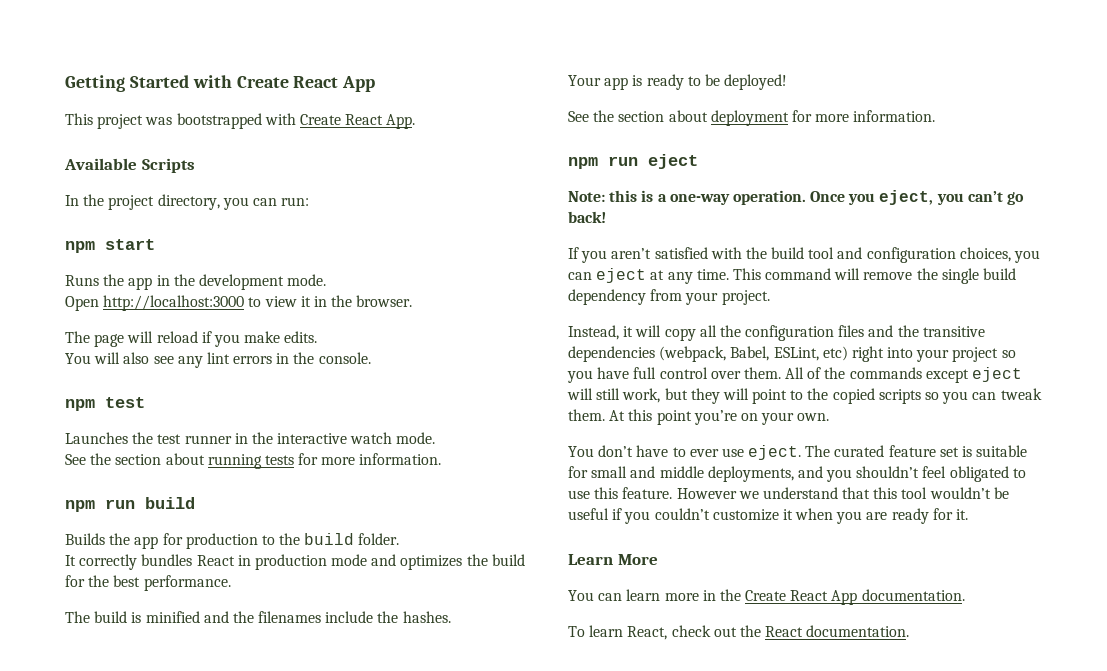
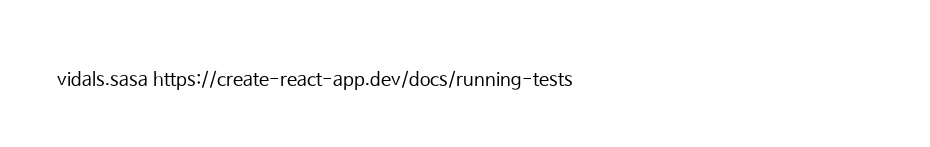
[65,75,376,92] [65,113,416,129] [64,158,195,173] [65,194,310,210] [65,239,155,253] [65,274,327,290] [65,295,413,311] [65,331,318,347] [65,352,371,368] [65,397,145,411] [65,432,436,444] [65,453,442,469] [65,497,195,512] [65,533,400,549] [65,554,525,570] [65,575,231,591] [65,611,451,623] [568,74,788,90] [568,110,936,126] [568,154,698,169] [568,190,1025,205] [568,211,606,223] [568,247,1041,263] [568,268,1017,284] [568,289,770,305] [568,325,985,341] [568,346,1016,362] [567,367,1023,383] [567,388,1042,404] [568,409,830,425] [568,445,1028,460] [568,466,1026,482] [568,487,1009,499] [568,508,969,524] [568,554,658,565] [568,589,965,605] [568,625,910,640] Getting Started with Create React App // This project was bootstrapped with Create React App. // Available Scripts // In the project directory, you can run: // npm start // Runs the app in the development mode. // Open http://localhost:3000 to view it in the browser. // The page will reload if you make edits. // You will also see any lint errors in the console. // npm test // Launches the test runner in the interactive watch mode. // See the section about running tests for more information. // npm run build // Builds the app for production to the build folder. // It correctly bundles React in production mode and optimizes the build for the best performance. // The build is minified and the filenames include the hashes. // Your app is ready to be deployed! // See the section about deployment for more information. // npm run eject // Note: this is a one-way operation. Once you eject, you can’t go back! // If you aren’t satisfied with the build tool and configuration choices, you can eject at any time. This command will remove the single build dependency from your project. // Instead, it will copy all the configuration files and the transitive dependencies (webpack, Babel, ESLint, etc) right into your project so you have full control over them. All of the commands except eject will still work, but they will point to the copied scripts so you can tweak them. At this point you’re on your own. // You don’t have to ever use eject. The curated feature set is suitable for small and middle deployments, and you shouldn’t feel obligated to use this feature. However we understand that this tool wouldn’t be useful if you couldn’t customize it when you are ready for it. // Learn More // You can learn more in the Create React App documentation. // To learn React, check out the React documentation. -> [57,70,573,90] vidals.sasa https://create-react-app.dev/docs/running-tests

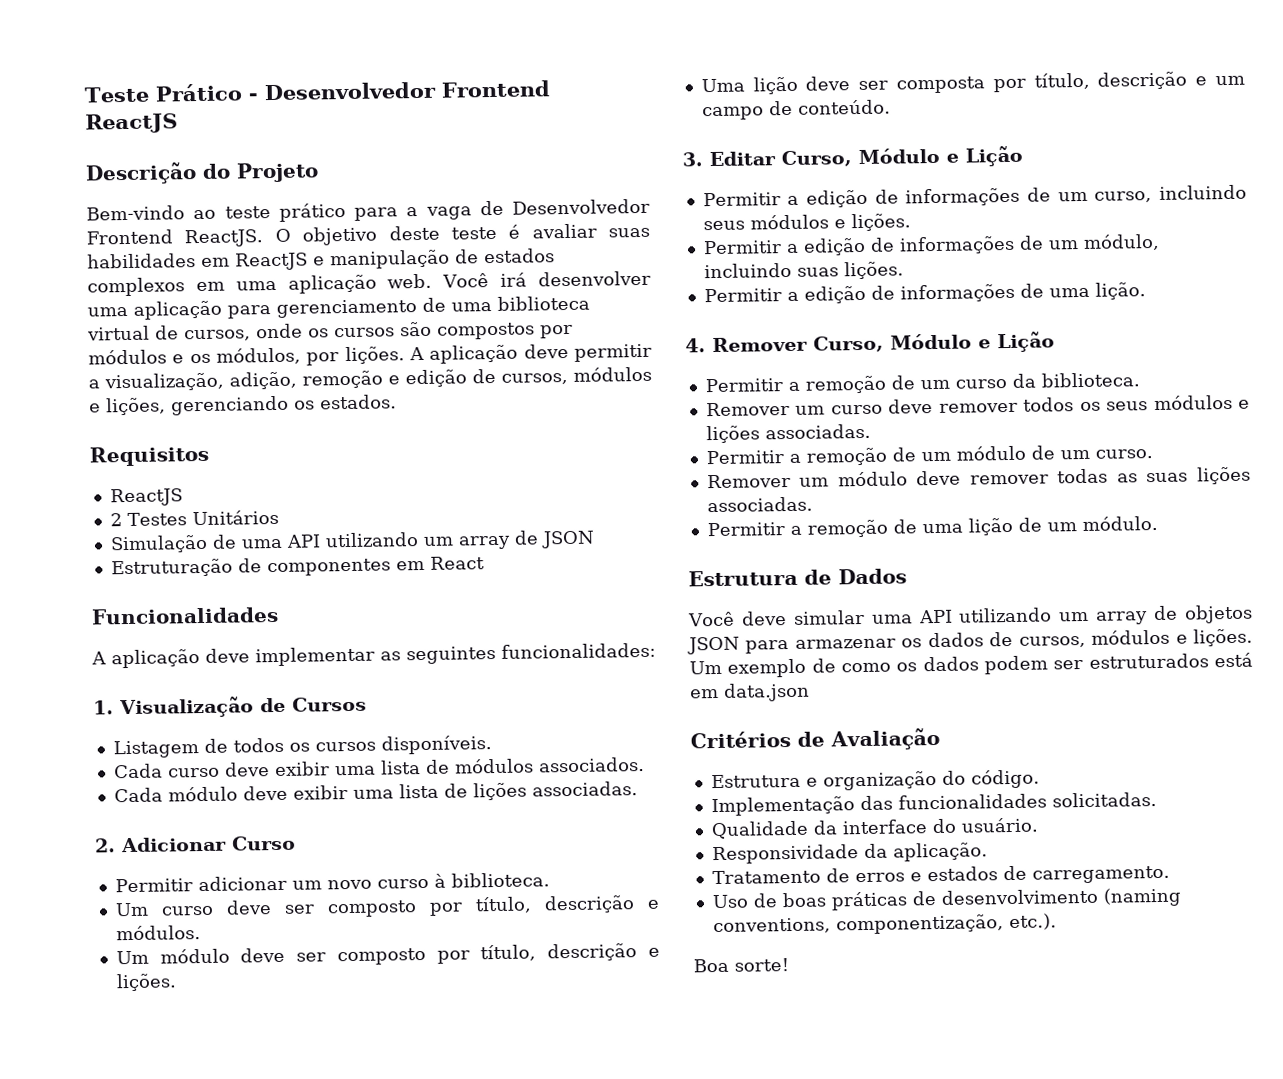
[57,70,573,90] vidals.sasa https://create-react-app.dev/docs/running-tests -> [84,80,550,103] [85,113,178,134] [85,162,319,185] [86,198,650,222] [86,223,650,248] [87,248,555,271] [87,270,651,297] [87,295,590,320] [87,321,573,342] [88,343,652,366] [88,366,652,392] [89,394,397,416] [89,445,209,467] [109,488,183,507] [109,509,279,527] [109,530,595,554] [110,556,485,578] [91,606,279,625] [91,642,656,669] [93,696,367,719] [112,735,492,759] [113,756,645,779] [113,781,638,803] [95,835,296,853] [114,872,550,893] [114,895,660,918] [115,925,201,941] [115,943,660,966] [115,973,177,992] [700,71,1245,95] [701,99,891,121] [682,145,1023,168] [702,184,1247,208] [702,213,911,232] [702,233,1160,256] [703,261,904,280] [703,282,1146,304] [685,331,1055,353] [704,372,1140,394] [705,394,1250,417] [705,423,871,444] [705,445,1153,466] [706,466,1251,489] [706,496,813,513] [706,515,1158,538] [688,568,907,587] [687,604,1253,627] [687,628,1253,655] [689,652,1253,678] [690,682,810,702] [690,727,940,751] [710,769,1040,791] [710,792,1157,817] [710,817,1039,840] [711,842,988,865] [711,865,1170,885] [711,887,1182,911] [712,913,1057,935] [693,958,789,973] Teste Prático - Desenvolvedor Frontend ReactJS // Descrição do Projeto // Bem-vindo ao teste prático para a vaga de Desenvolvedor Frontend ReactJS. O objetivo deste teste é avaliar suas habilidades em ReactJS e manipulação de estados complexos em uma aplicação web. Você irá desenvolver uma aplicação para gerenciamento de uma biblioteca virtual de cursos, onde os cursos são compostos por módulos e os módulos, por lições. A aplicação deve permitir a visualização, adição, remoção e edição de cursos, módulos e lições, gerenciando os estados. // Requisitos // ReactJS // 2 Testes Unitários // Simulação de uma API utilizando um array de JSON // Estruturação de componentes em React // Funcionalidades // A aplicação deve implementar as seguintes funcionalidades: // 1. Visualização de Cursos // Listagem de todos os cursos disponíveis. // Cada curso deve exibir uma lista de módulos associados. // Cada módulo deve exibir uma lista de lições associadas. // 2. Adicionar Curso // Permitir adicionar um novo curso à biblioteca. // Um curso deve ser composto por título, descrição e módulos. // Um módulo deve ser composto por título, descrição e lições. // Uma lição deve ser composta por título, descrição e um campo de conteúdo. // 3. Editar Curso, Módulo e Lição // Permitir a edição de informações de um curso, incluindo seus módulos e lições. // Permitir a edição de informações de um módulo, incluindo suas lições. // Permitir a edição de informações de uma lição. // 4. Remover Curso, Módulo e Lição // Permitir a remoção de um curso da biblioteca. // Remover um curso deve remover todos os seus módulos e lições associadas. // Permitir a remoção de um módulo de um curso. // Remover um módulo deve remover todas as suas lições associadas. // Permitir a remoção de uma lição de um módulo. // Estrutura de Dados // Você deve simular uma API utilizando um array de objetos JSON para armazenar os dados de cursos, módulos e lições. Um exemplo de como os dados podem ser estruturados está em data.json // Critérios de Avaliação // Estrutura e organização do código. // Implementação das funcionalidades solicitadas. // Qualidade da interface do usuário. // Responsividade da aplicação. // Tratamento de erros e estados de carregamento. // Uso de boas práticas de desenvolvimento (naming conventions, componentização, etc.). // Boa sorte!

